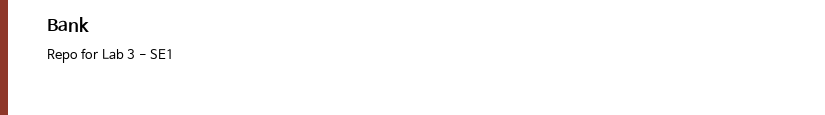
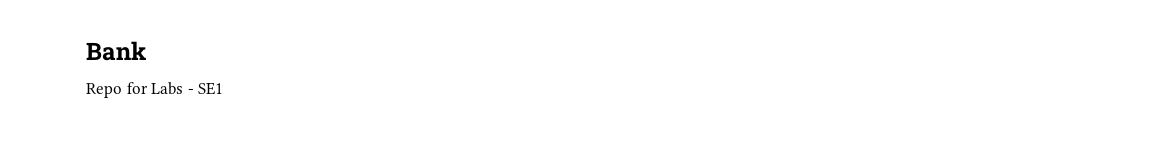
[101,49,136,60] Lab 3 -> [151,82,184,95] Labs

